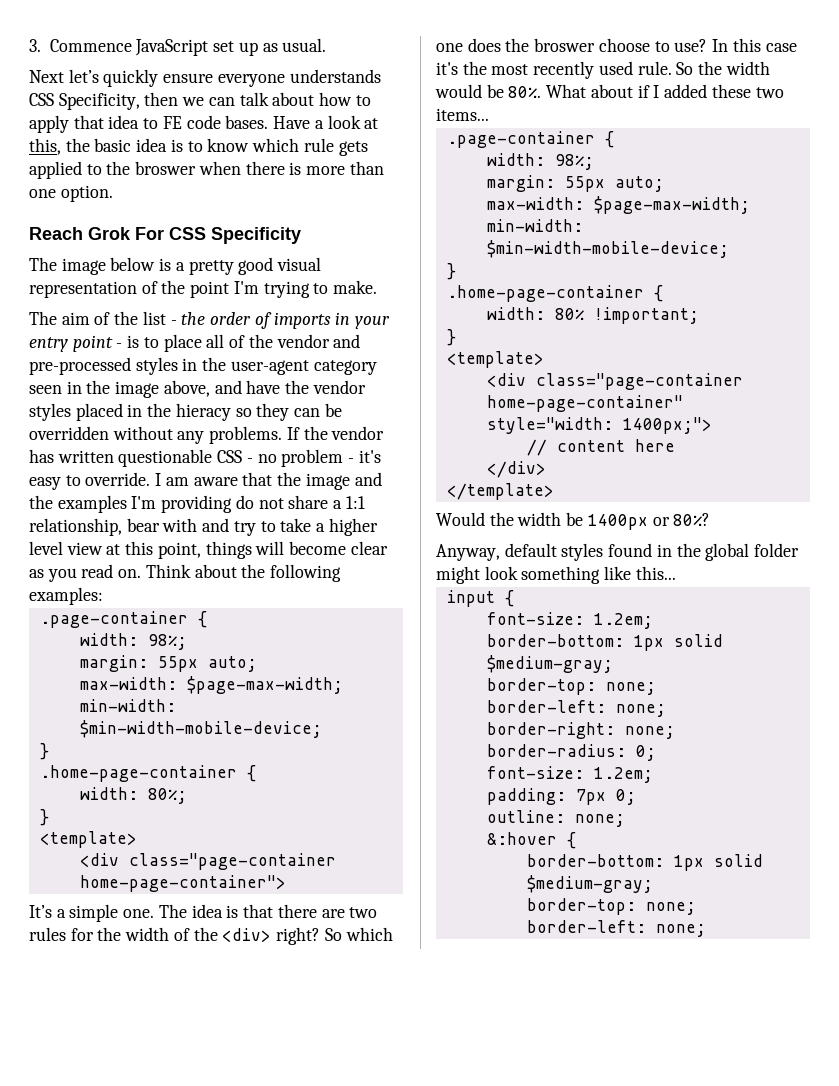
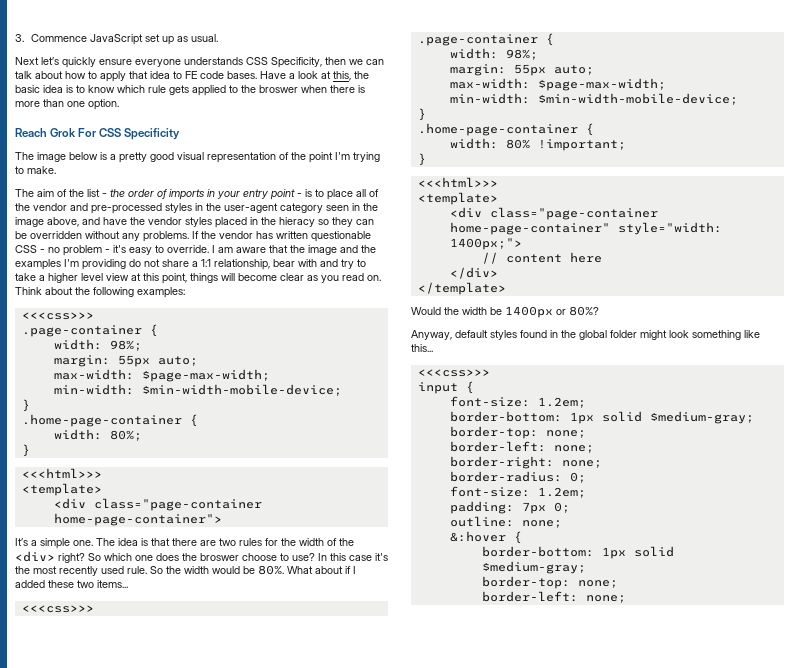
(103, 596) none -> [21,312,94,320] // <<<css>>>
(49, 817) none -> [21,468,102,478] // <<<html>>>
(489, 114) none -> [21,605,94,613] // <<<css>>>
(456, 337) none -> [417,177,498,187] // <<<html>>>
(676, 573) none -> [417,369,490,377] // <<<css>>>

